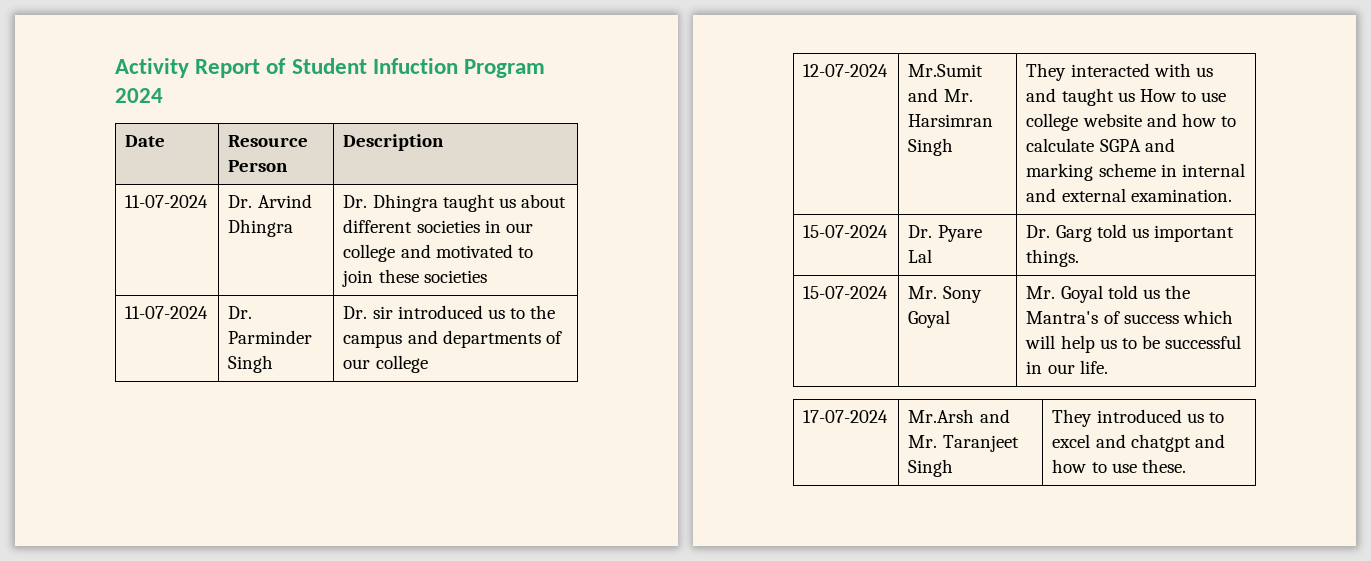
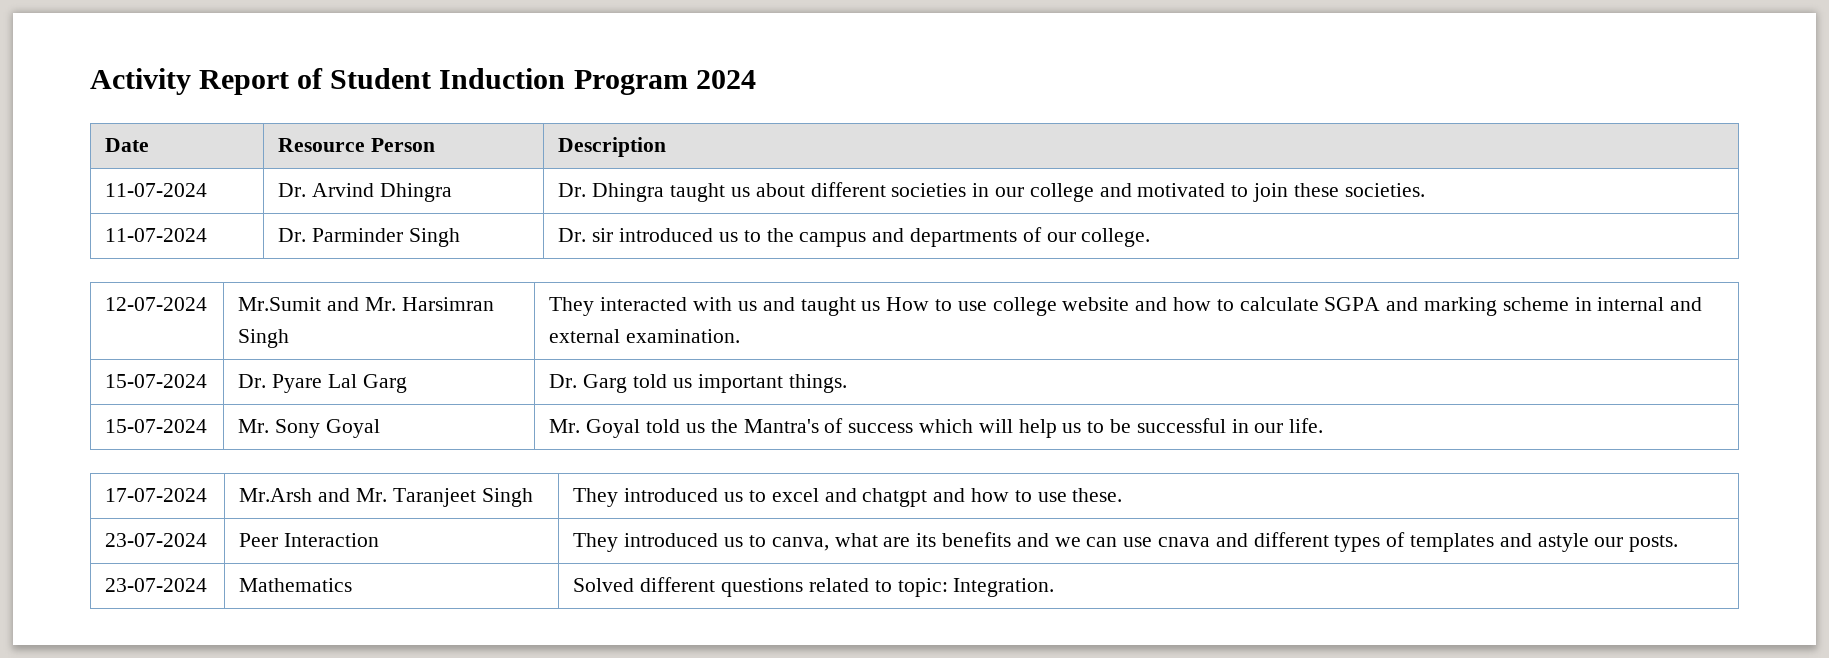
[372,58,458,74] Infuction -> [439,68,566,89] Induction
[423,270,487,283] societies -> [1344,183,1425,197] societies.
[375,355,428,373] college -> [1081,228,1151,247] college.
(933, 256) none -> [362,374,407,393] Garg
(1186, 466) none -> [105,533,208,547] [239,533,380,547] [573,532,1679,552] [105,578,208,592] [239,578,353,592] [573,577,1055,597] // 23-07-2024 | Peer Interaction | They introduced us to canva, what are its benefits and we can use cnava and different types of templates and astyle our posts. // 23-07-2024 | Mathematics | Solved different questions related to topic: Integration.

